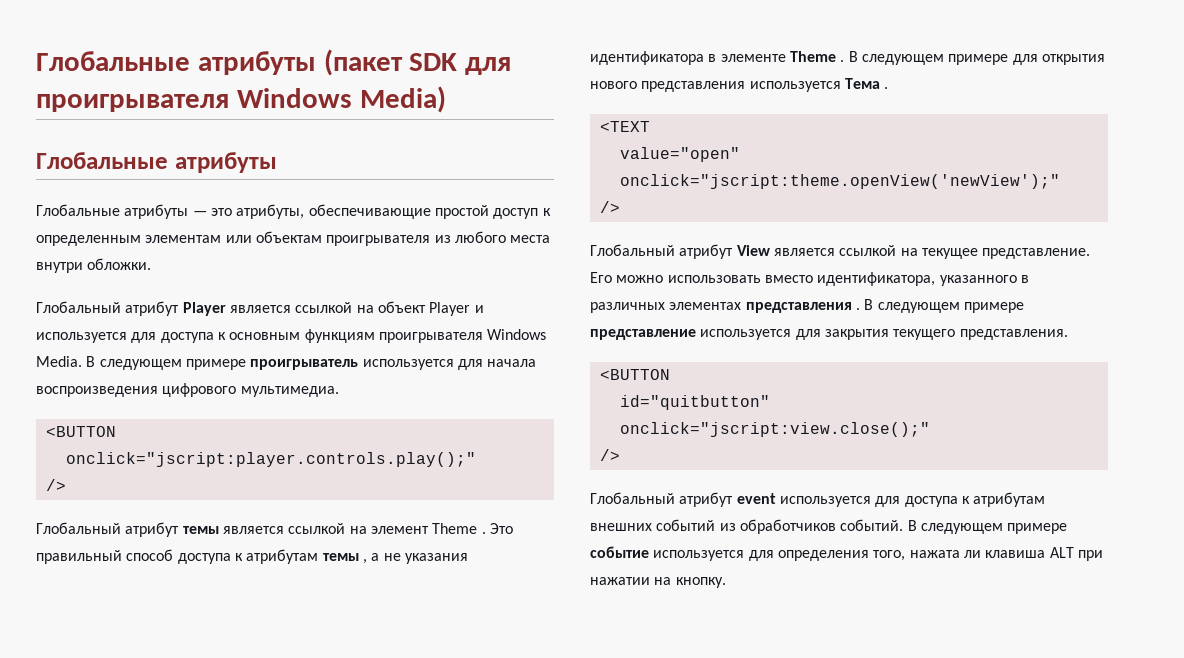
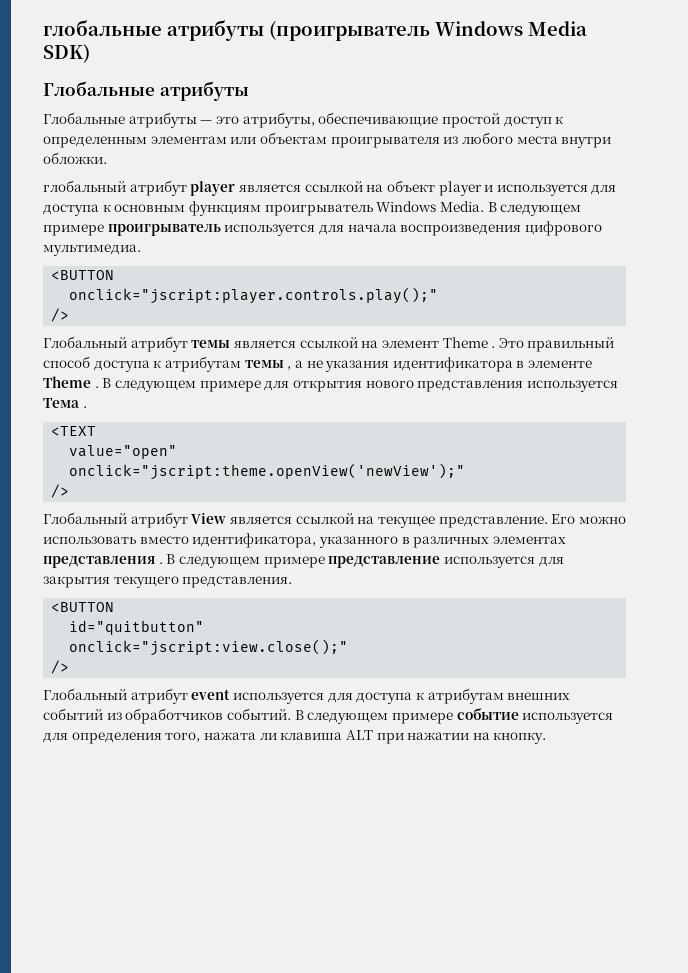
[36,49,512,76] [36,86,446,113] Глобальные атрибуты (пакет SDK для проигрывателя Windows Media) -> [43,19,587,41] [43,44,90,63] глобальные атрибуты (проигрыватель Windows Media SDK)
[36,301,226,316] Глобальный атрибут Player -> [43,180,236,196] глобальный атрибут player
[429,302,471,316] Player -> [438,181,482,196] player
[378,332,483,343] проигрывателя -> [264,204,373,216] проигрыватель

